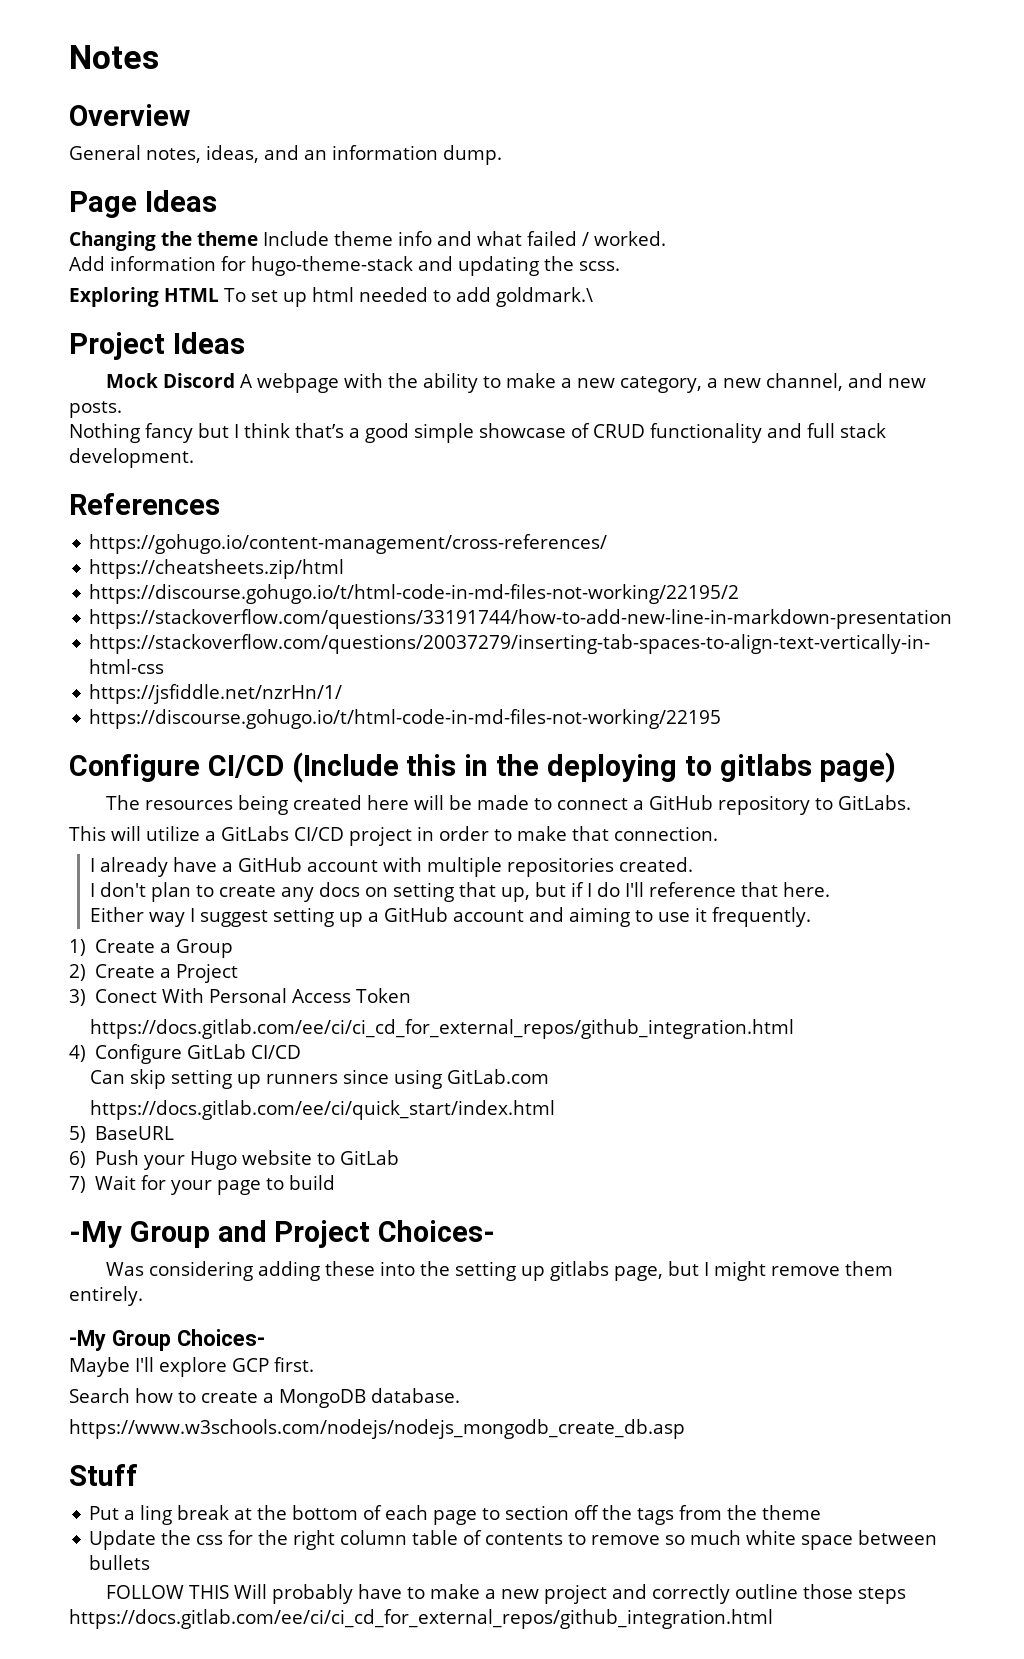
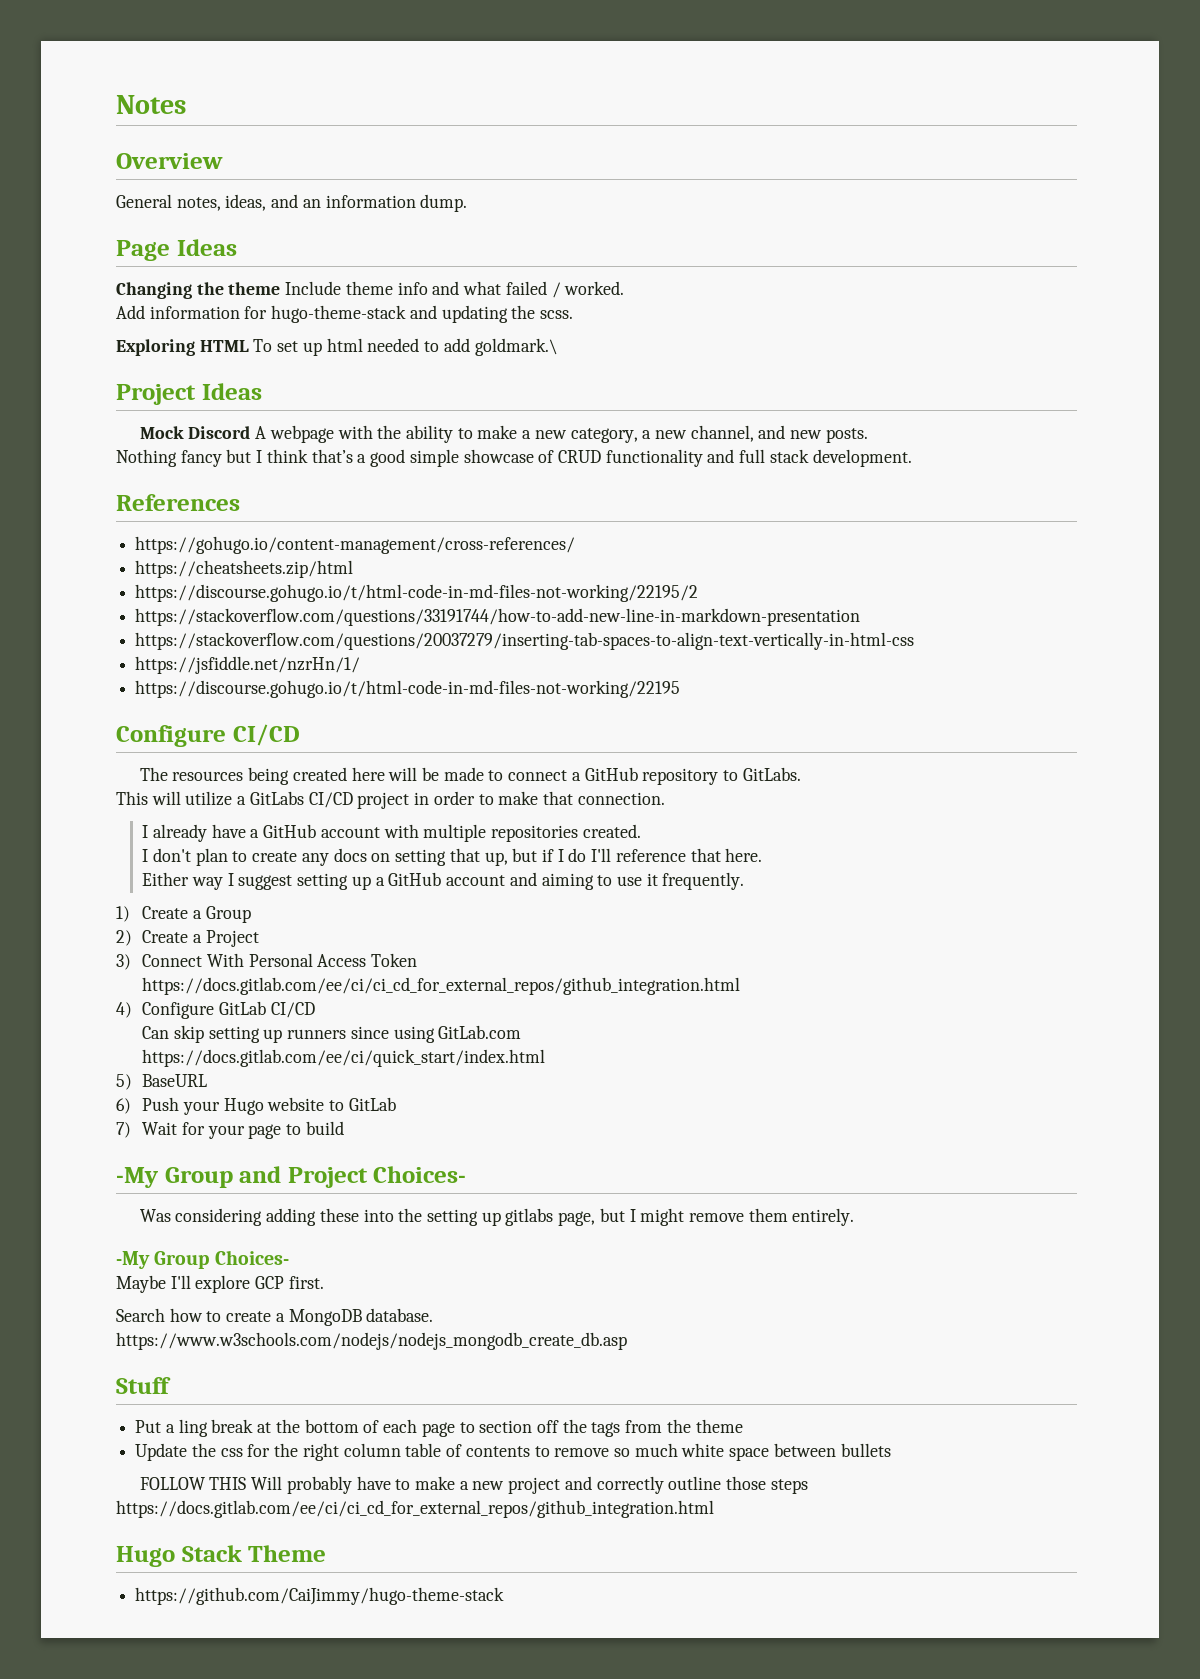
[291,752,897,783] (Include this in the deploying to gitlabs page) -> (300, 735) none
[95,989,158,1003] Conect -> [142,954,203,967] Connect
(773, 1619) none -> [116,1545,327,1567] [135,1587,505,1605] // Hugo Stack Theme // https://github.com/CaiJimmy/hugo-theme-stack

